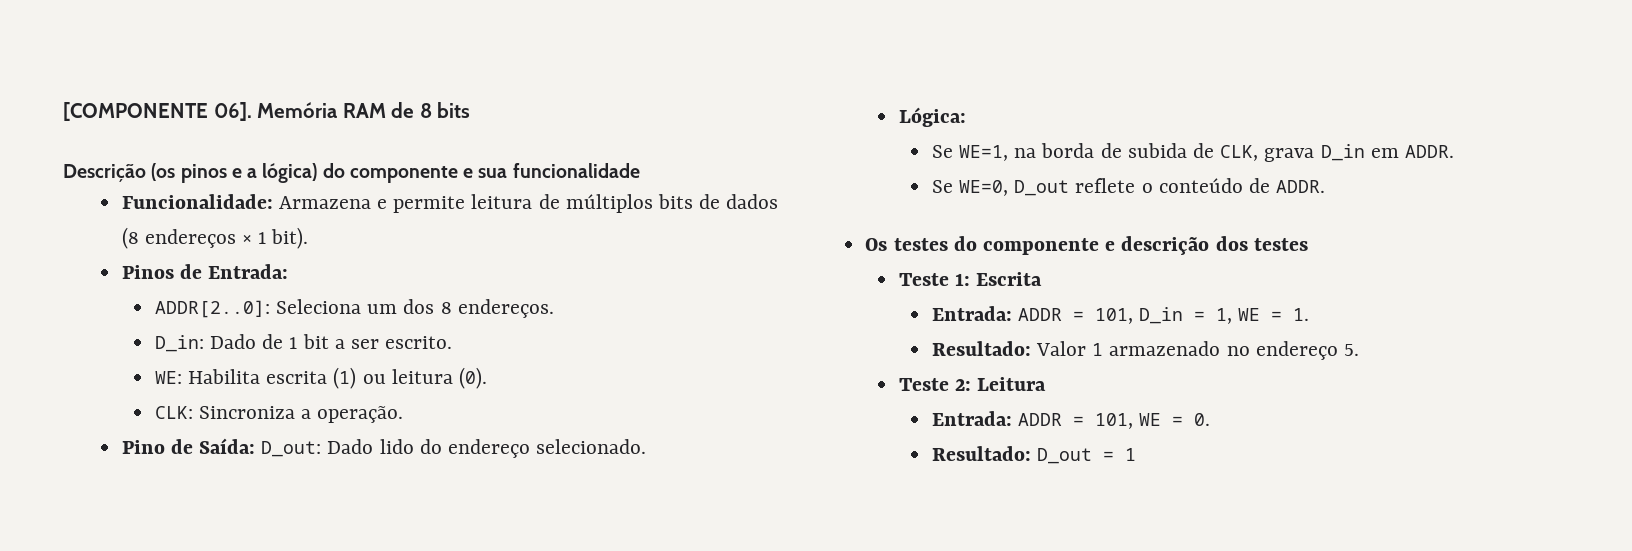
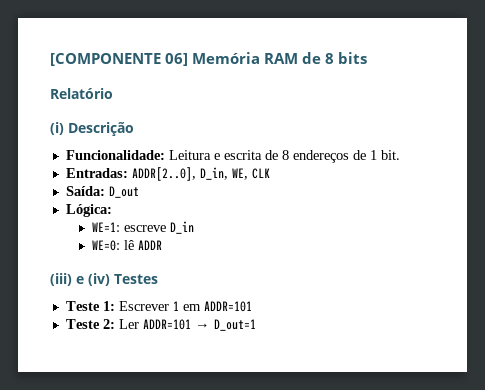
[213,102,252,121] 06]. -> [165,53,188,66] 06]
(471, 110) none -> [50,88,113,99] [50,122,64,135] Relatório // (i)
[151,163,640,183] [121,194,779,213] [121,227,309,249] [121,264,288,279] [154,299,554,318] [154,334,453,352] [154,367,488,389] [154,406,404,423] [121,438,647,458] [898,107,966,127] [931,143,1455,162] [931,178,1326,196] [865,236,1308,255] [898,272,1042,286] [931,306,1310,324] [931,341,1360,360] [898,377,1046,391] [931,411,1211,429] [931,446,1136,464] (os pinos e a lógica) do componente e sua funcionalidade // Funcionalidade: Armazena e permite leitura de múltiplos bits de dados (8 endereços × 1 bit). // Pinos de Entrada: // ADDR[2..0]: Seleciona um dos 8 endereços. // D_in: Dado de 1 bit a ser escrito. // WE: Habilita escrita (1) ou leitura (0). // CLK: Sincroniza a operação. // Pino de Saída: D_out: Dado lido do endereço selecionado. // Lógica: // Se WE=1, na borda de subida de CLK, grava D_in em ADDR. // Se WE=0, D_out reflete o conteúdo de ADDR. // Os testes do componente e descrição dos testes // Teste 1: Escrita // Entrada: ADDR = 101, D_in = 1, WE = 1. // Resultado: Valor 1 armazenado no endereço 5. // Teste 2: Leitura // Entrada: ADDR = 101, WE = 0. // Resultado: D_out = 1 -> [65,150,400,163] [65,167,270,181] [65,186,139,198] [65,204,112,217] [91,221,194,234] [91,240,162,251] [50,273,158,286] [65,301,252,312] [65,319,256,331] // Funcionalidade: Leitura e escrita de 8 endereços de 1 bit. // Entradas: ADDR[2..0], D_in, WE, CLK // Saída: D_out // Lógica: // WE=1: escreve D_in // WE=0: lê ADDR // (iii) e (iv) Testes // Teste 1: Escrever 1 em ADDR=101 // Teste 2: Ler ADDR=101 → D_out=1

